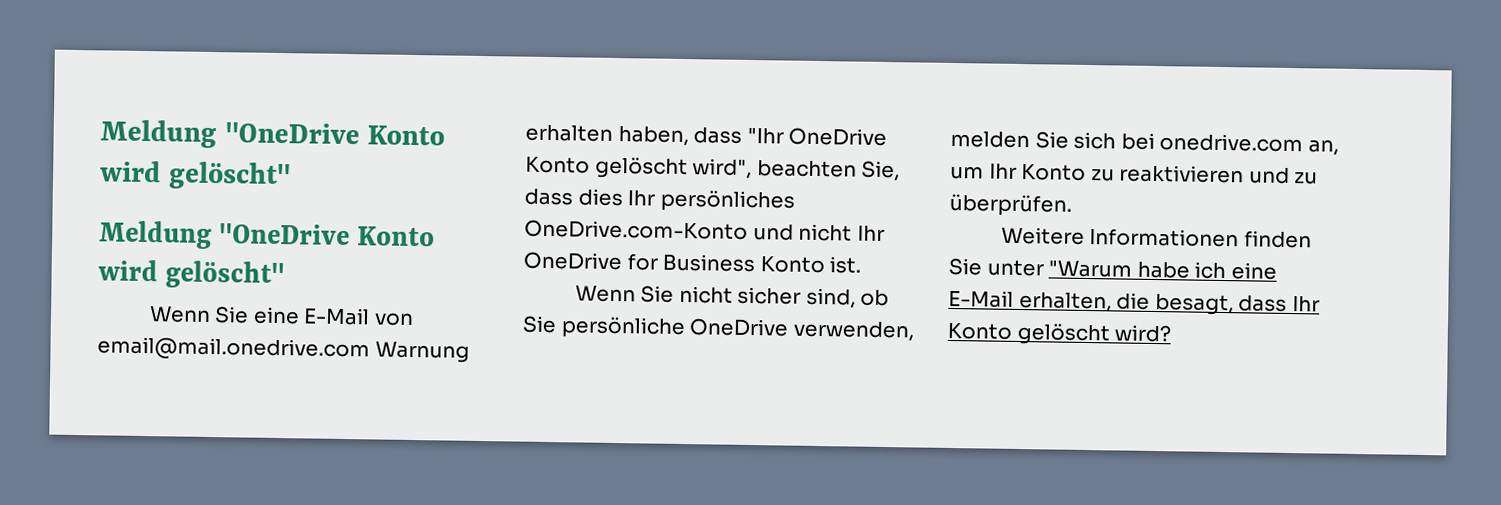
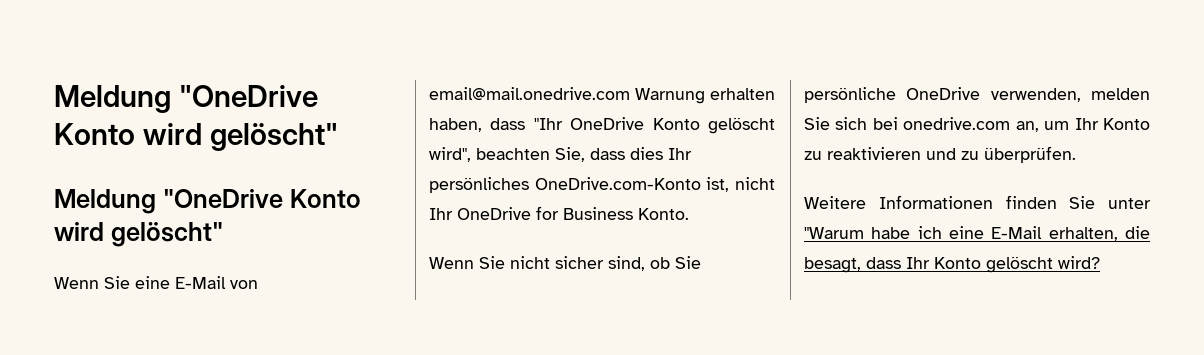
[752,224,794,241] und -> [706,177,730,192] ist,
[759,256,862,274] Konto ist. -> [638,208,689,220] Konto.

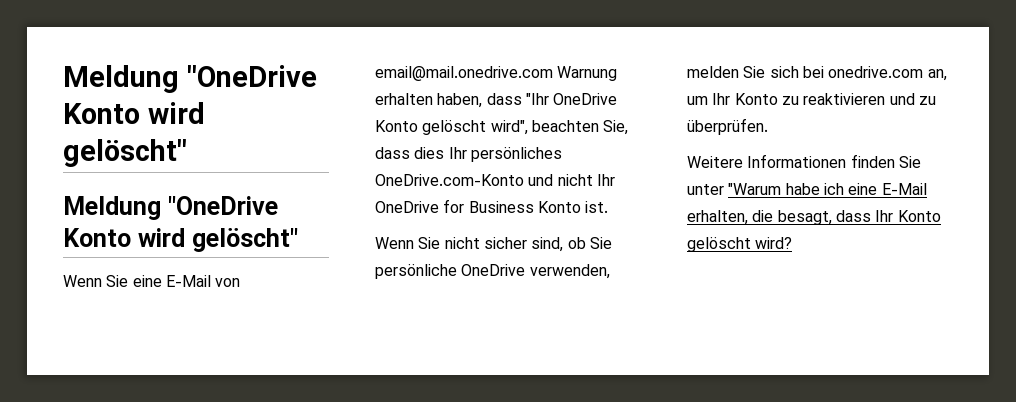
[706,177,730,192] ist, -> [528,174,554,186] und
[638,208,689,220] Konto. -> [537,201,609,213] Konto ist.

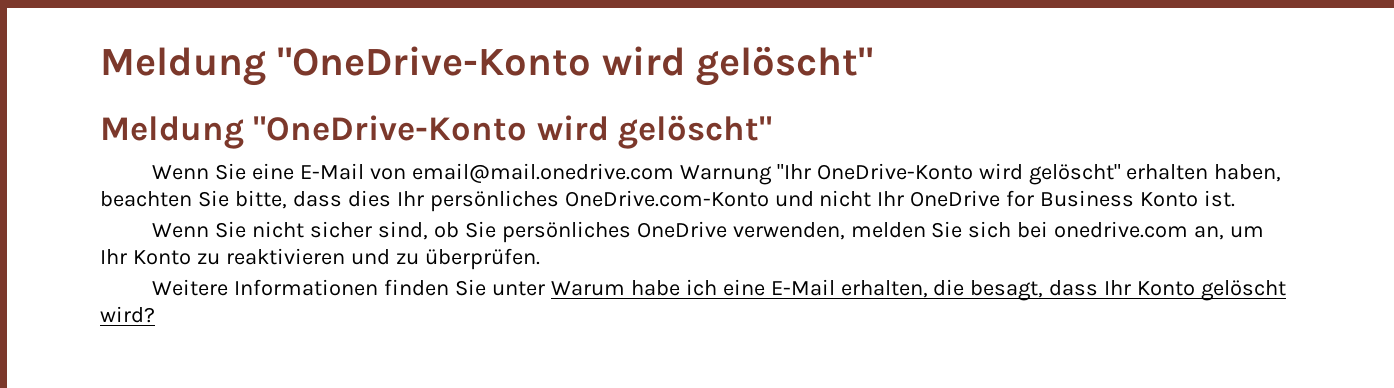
[63,65,317,93] [63,103,140,124] Meldung "OneDrive Konto -> [100,46,591,86] Meldung "OneDrive-Konto
[167,196,278,215] [63,228,131,247] "OneDrive Konto -> [253,115,528,141] "OneDrive-Konto
[375,93,618,108] [375,120,629,135] erhalten haben, dass "Ihr OneDrive Konto gelöscht wird", beachten Sie, -> [776,163,1282,185] [100,190,287,209] "Ihr OneDrive-Konto wird gelöscht" erhalten haben, beachten Sie bitte,
[375,264,457,279] persönliche -> [501,221,631,243] persönliches
[728,183,782,195] "Warum -> [550,281,625,296] Warum

